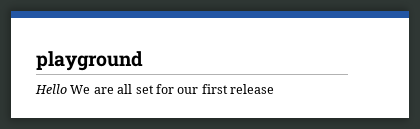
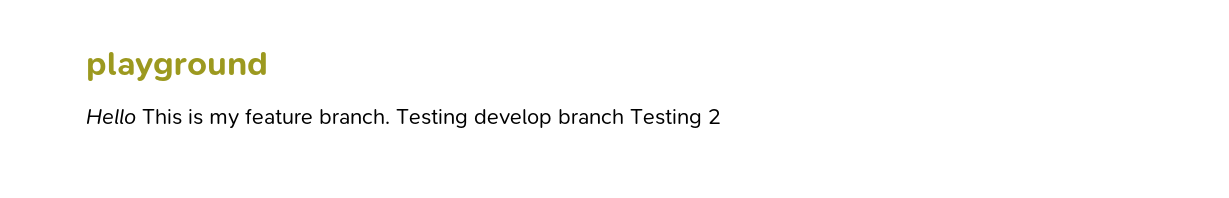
[70,84,274,94] We are all set for our first release -> [142,108,721,129] This is my feature branch. Testing develop branch Testing 2

